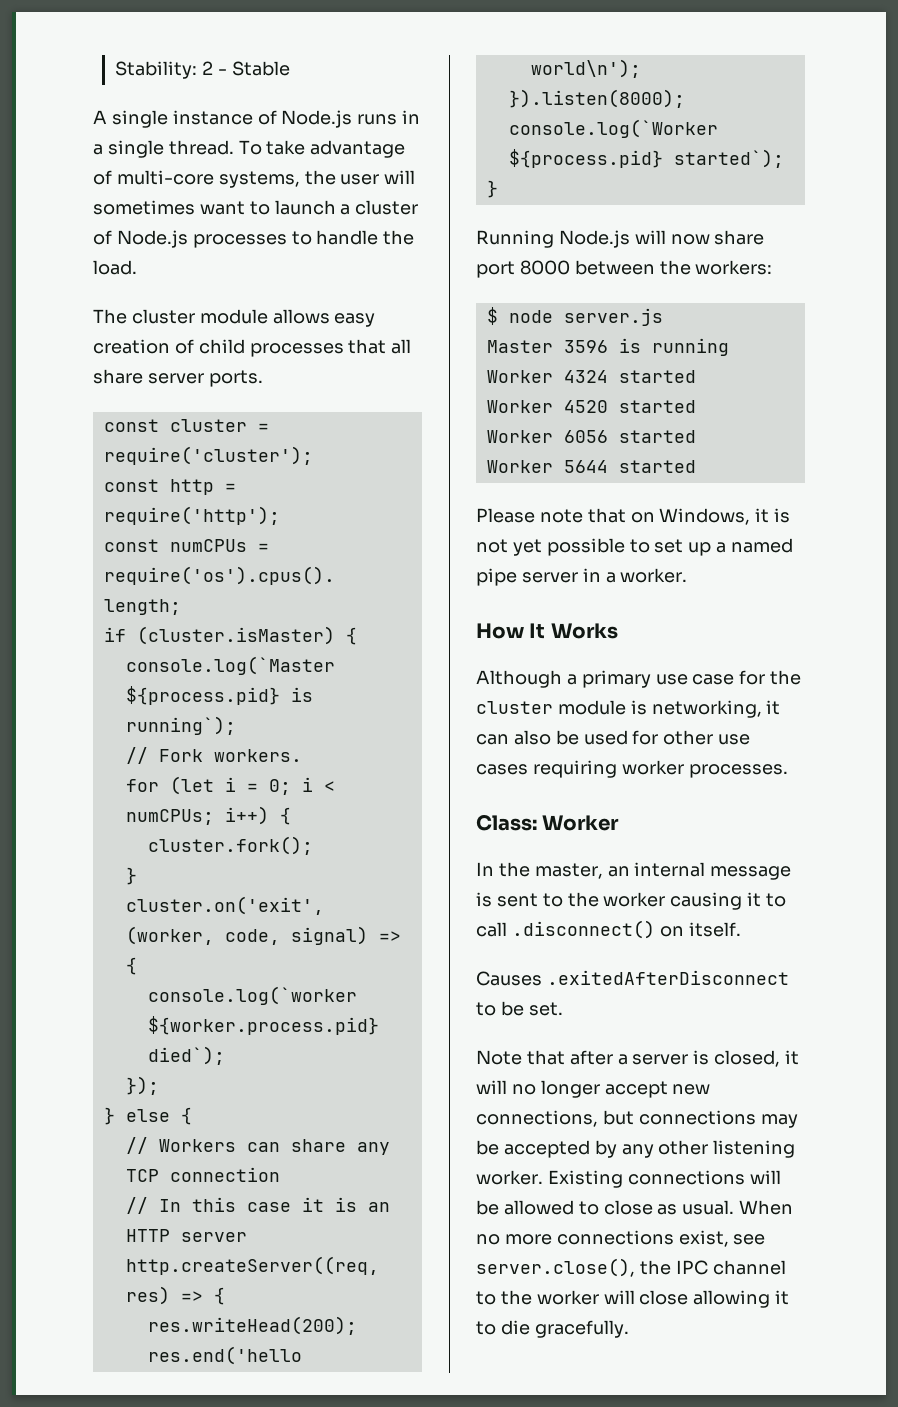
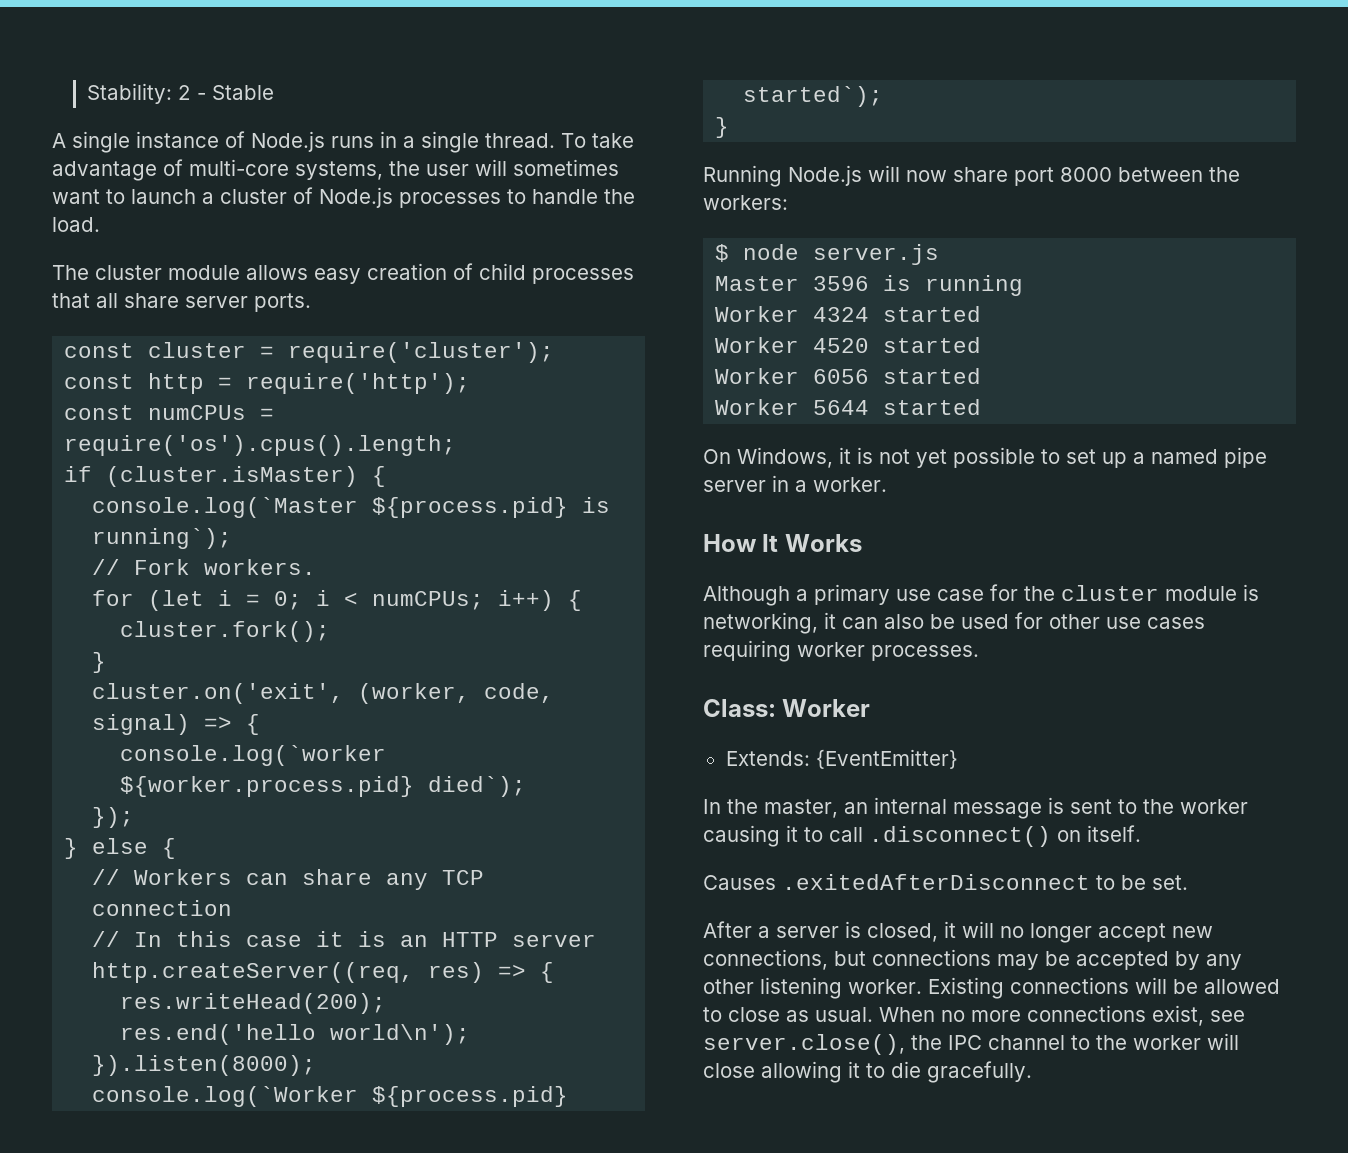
[476,508,655,523] Please note that on -> [703,449,731,464] On
(620, 823) none -> [725,749,958,769] // Extends: {EventEmitter}
[476,1050,613,1065] Note that after -> [703,921,752,938] After

